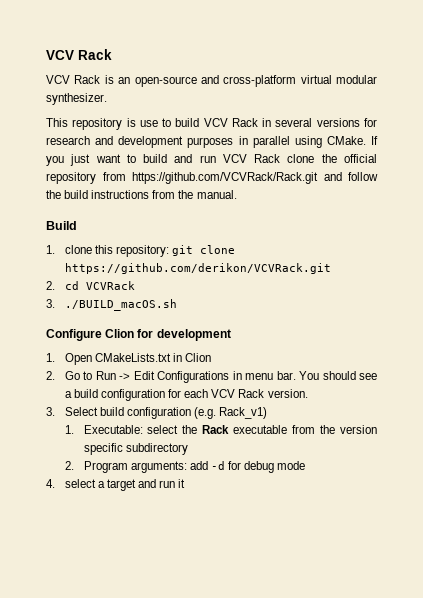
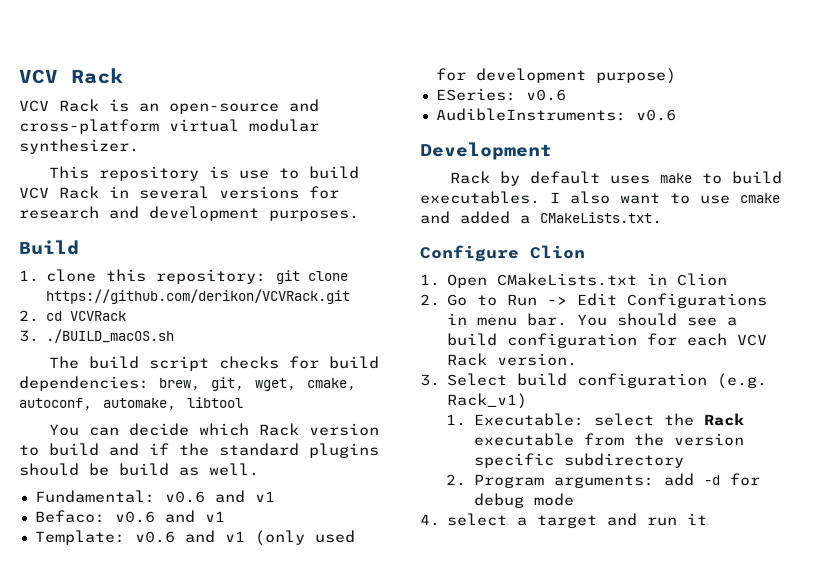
[187,136,378,148] [46,154,377,166] [46,172,378,184] [46,190,237,199] purposes in parallel using CMake. If you just want to build and run VCV Rack clone the official repository from https://github.com/VCVRack/Rack.git and follow the build instructions from the manual. -> [269,209,360,221] purposes.
(177, 305) none -> [47,355,379,371] [18,375,357,391] [18,396,243,411] [47,422,379,436] [18,442,379,458] [18,462,259,476] [33,489,275,503] [33,509,225,523] [33,529,355,546] [435,68,677,85] [435,88,567,102] [435,108,677,122] [420,142,553,161] [449,171,783,187] [420,191,781,205] [420,211,663,225] // The build script checks for build dependencies: brew, git, wget, cmake, autoconf, automake, libtool // You can decide which Rack version to build and if the standard plugins should be build as well. // Fundamental: v0.6 and v1 // Befaco: v0.6 and v1 // Template: v0.6 and v1 (only used for development purpose) // ESeries: v0.6 // AudibleInstruments: v0.6 // Development // Rack by default uses make to build executables. I also want to use cmake and added a CMakeLists.txt.
[137,329,231,341] for development -> (586, 252) none

